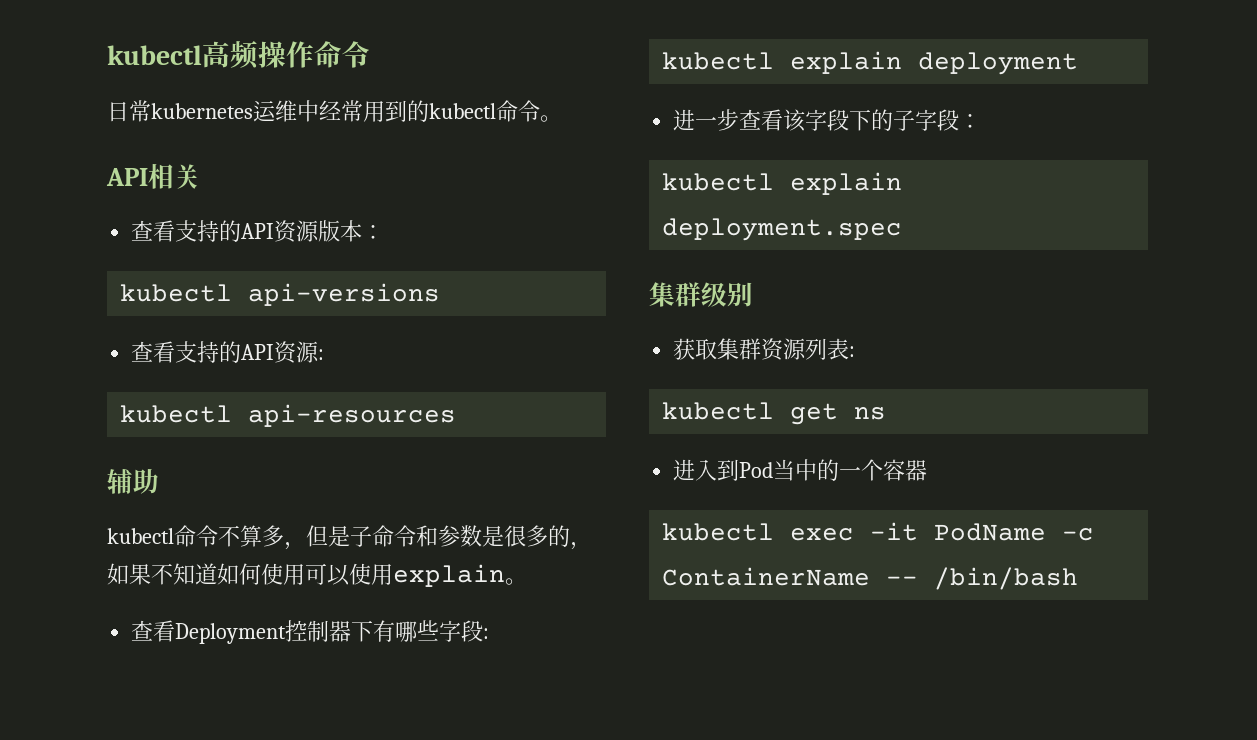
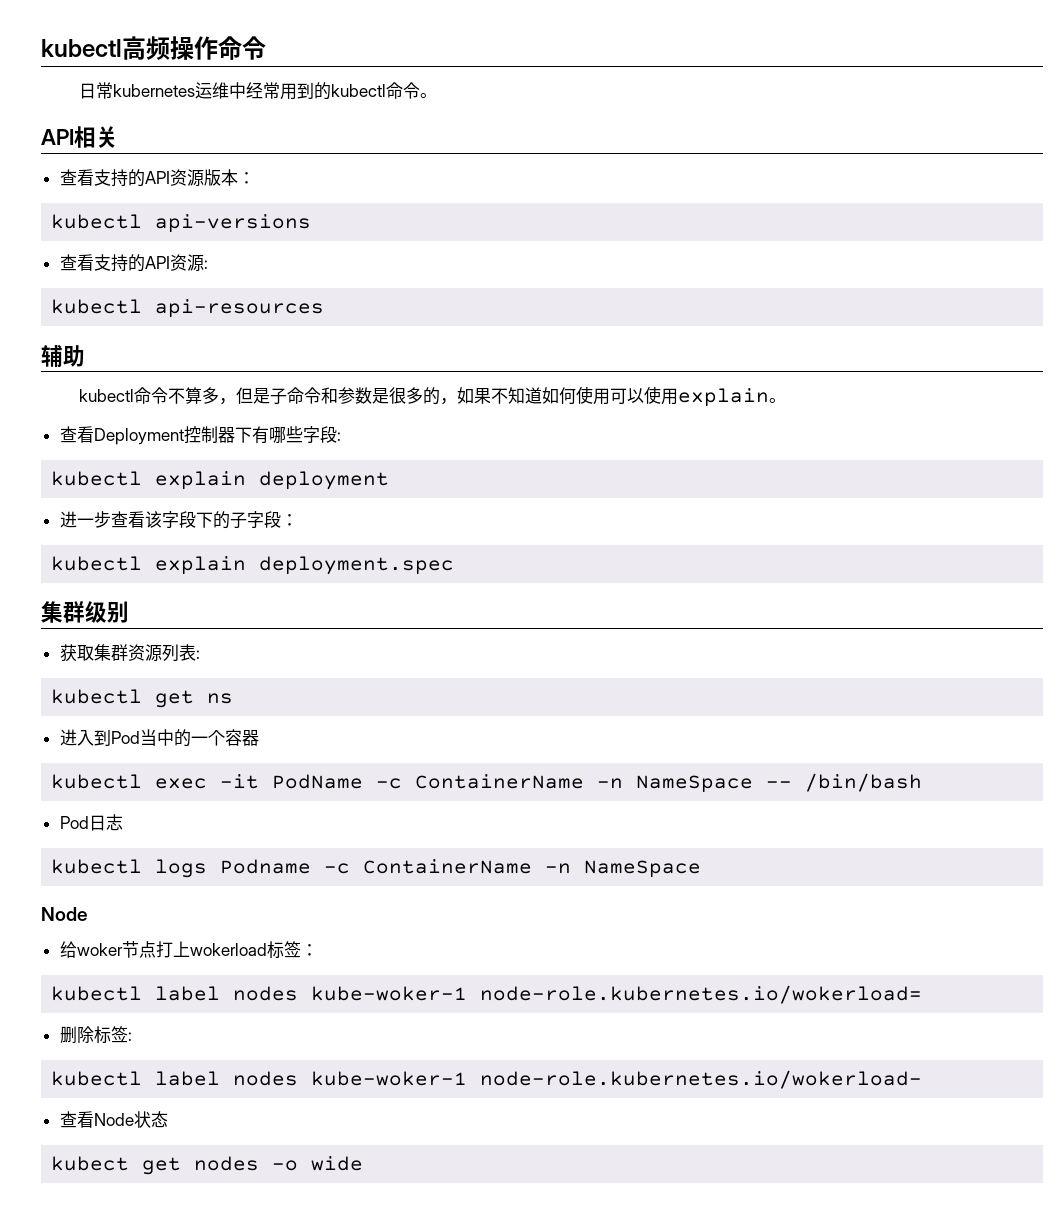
(871, 576) none -> [597,775,754,793] -n NameSpace
(1079, 578) none -> [59,814,123,831] [51,859,702,878] [41,907,88,921] [59,941,318,959] [51,985,923,1004] [59,1026,132,1044] [51,1070,923,1089] [59,1111,168,1128] [51,1156,364,1175] // Pod日志 // kubectl logs Podname -c ContainerName -n NameSpace // Node // 给woker节点打上wokerload标签： // kubectl label nodes kube-woker-1 node-role.kubernetes.io/wokerload= // 删除标签: // kubectl label nodes kube-woker-1 node-role.kubernetes.io/wokerload- // 查看Node状态 // kubect get nodes -o wide

